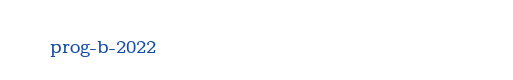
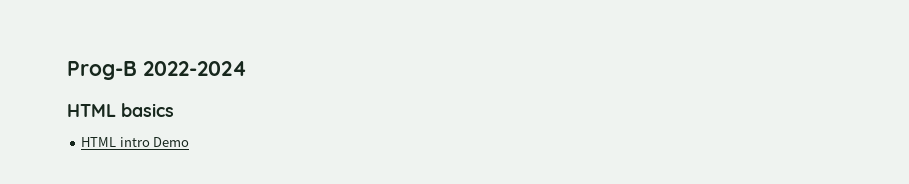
[50,41,156,57] prog-b-2022 -> [67,61,247,80] [67,103,174,117] [81,137,190,147] Prog-B 2022-2024 // HTML basics // HTML intro Demo

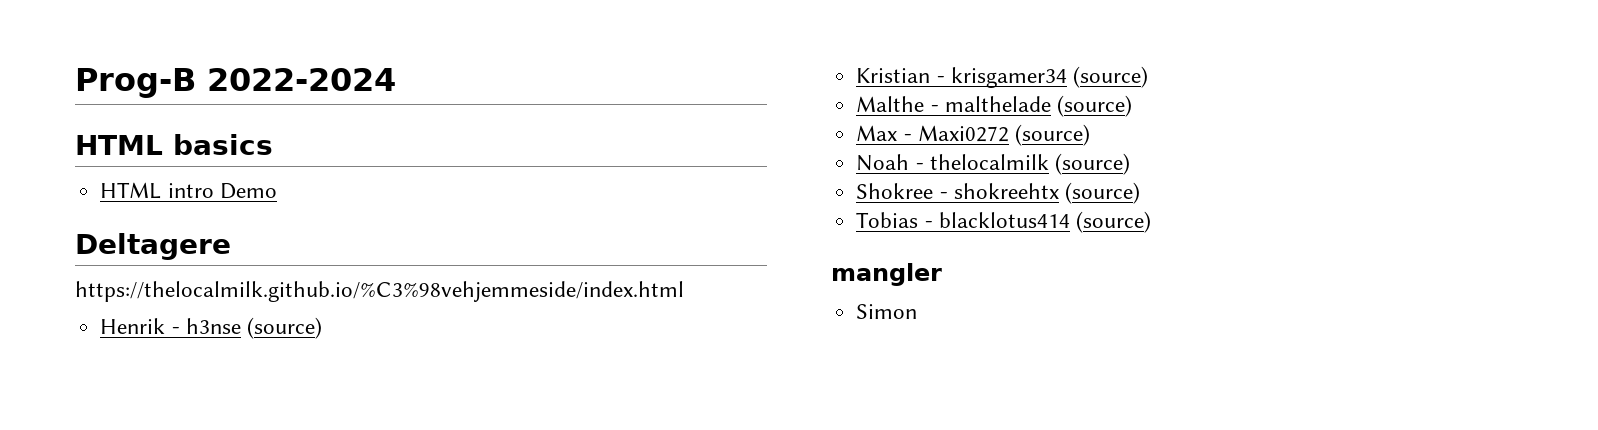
(190, 142) none -> [75,233,231,260] [75,281,684,302] [100,317,322,339] [856,66,1148,88] [856,95,1132,117] [856,124,1090,146] [856,153,1130,175] [856,182,1140,204] [856,211,1151,233] [831,263,942,286] [856,304,918,319] // Deltagere // https://thelocalmilk.github.io/%C3%98vehjemmeside/index.html // Henrik - h3nse (source) // Kristian - krisgamer34 (source) // Malthe - malthelade (source) // Max - Maxi0272 (source) // Noah - thelocalmilk (source) // Shokree - shokreehtx (source) // Tobias - blacklotus414 (source) // mangler // Simon

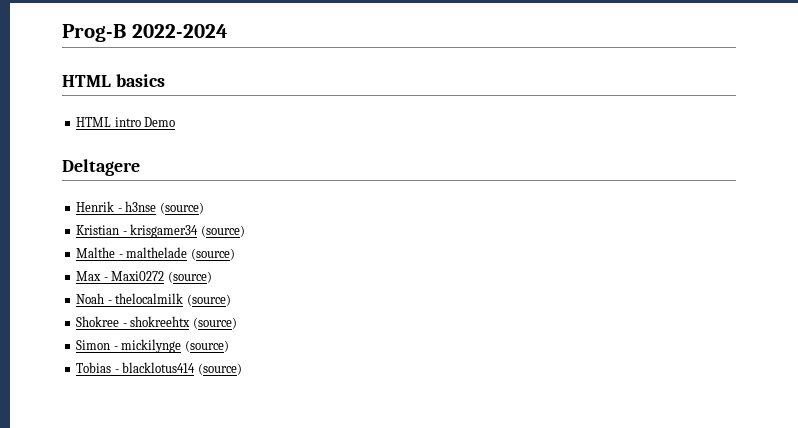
[75,281,684,302] // https://thelocalmilk.github.io/%C3%98vehjemmeside/index.html -> (140, 167) none
(1140, 193) none -> [76,339,229,353] // Simon - mickilynge (source)
[831,263,942,286] [856,304,918,319] // mangler // Simon -> (242, 369) none

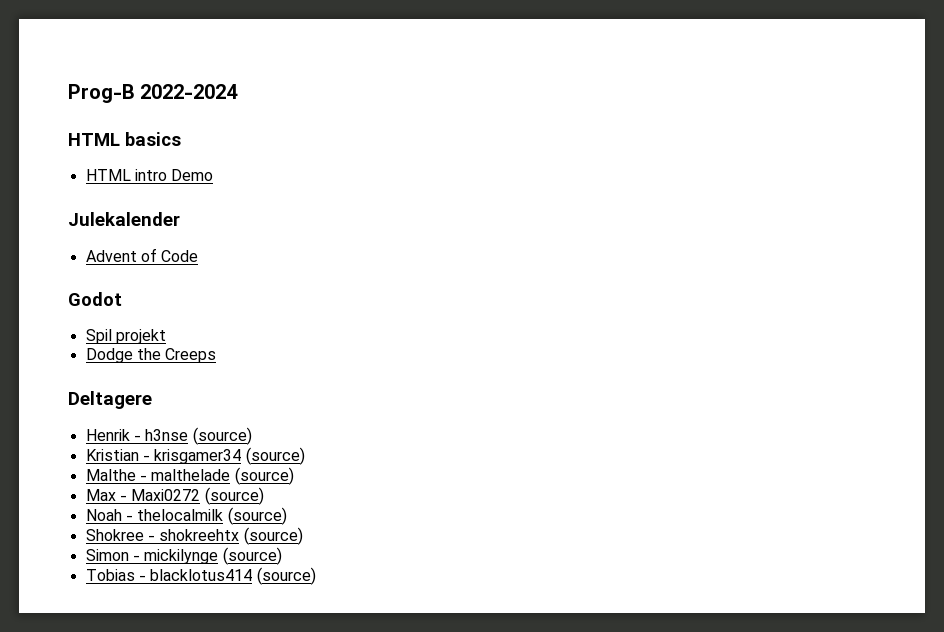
(176, 122) none -> [68,212,180,226] [85,248,199,262] [68,292,122,306] [85,329,166,344] [85,348,217,363] // Julekalender // Advent of Code // Godot // Spil projekt // Dodge the Creeps

